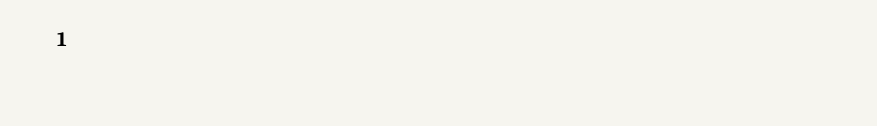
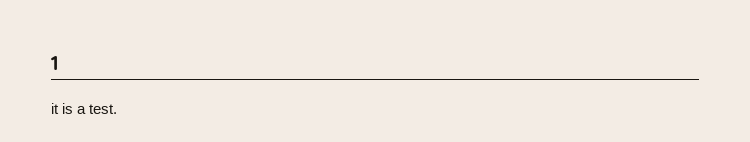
(67, 39) none -> [51,103,118,114] // it is a test.

